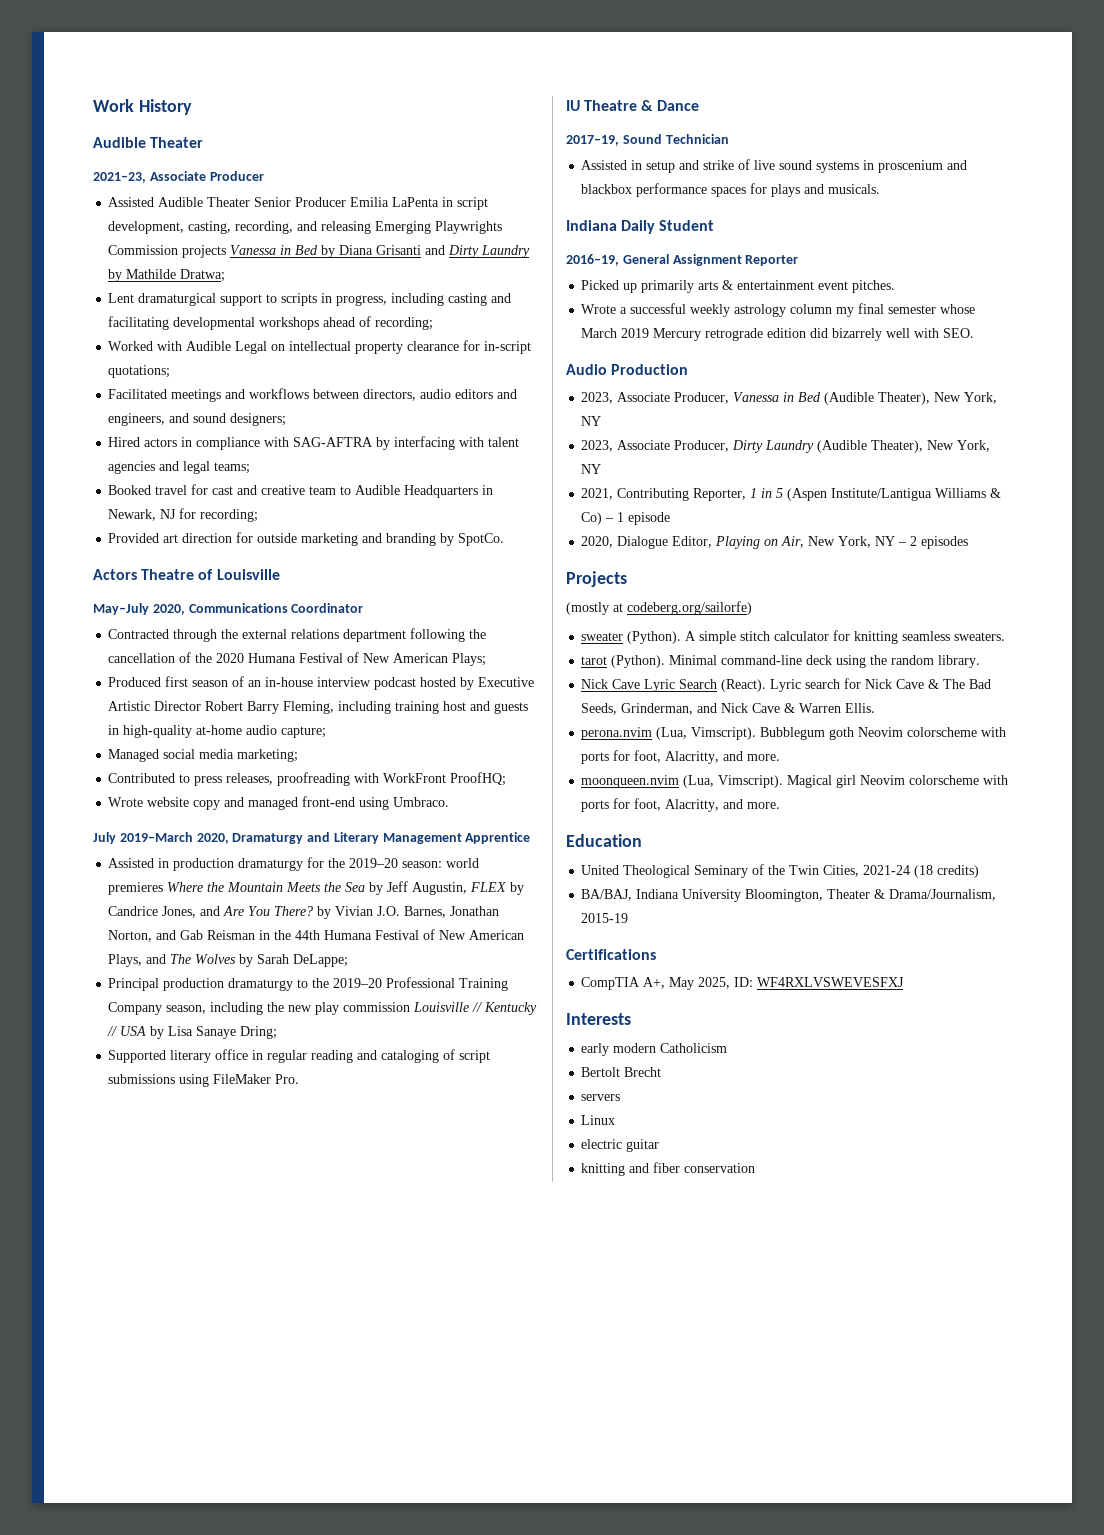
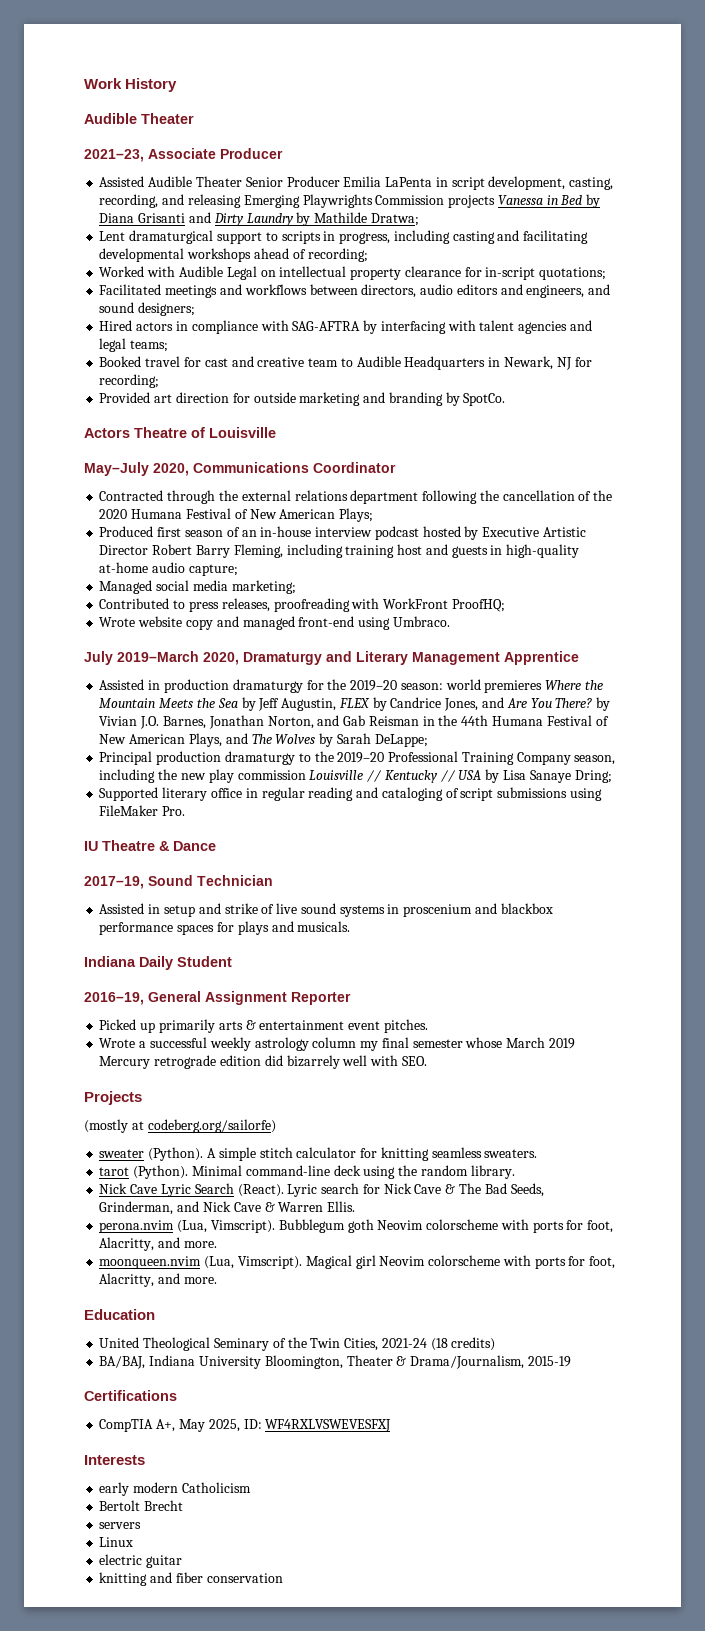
[566,364,689,375] [581,392,998,405] [581,416,602,426] [581,440,991,453] [581,464,602,474] [581,488,1002,501] [581,512,671,525] [581,536,969,549] // Audio Production // 2023, Associate Producer, Vanessa in Bed (Audible Theater), New York, NY // 2023, Associate Producer, Dirty Laundry (Audible Theater), New York, NY // 2021, Contributing Reporter, 1 in 5 (Aspen Institute/Lantigua Williams & Co) – 1 episode // 2020, Dialogue Editor, Playing on Air, New York, NY – 2 episodes -> (427, 1061) none

